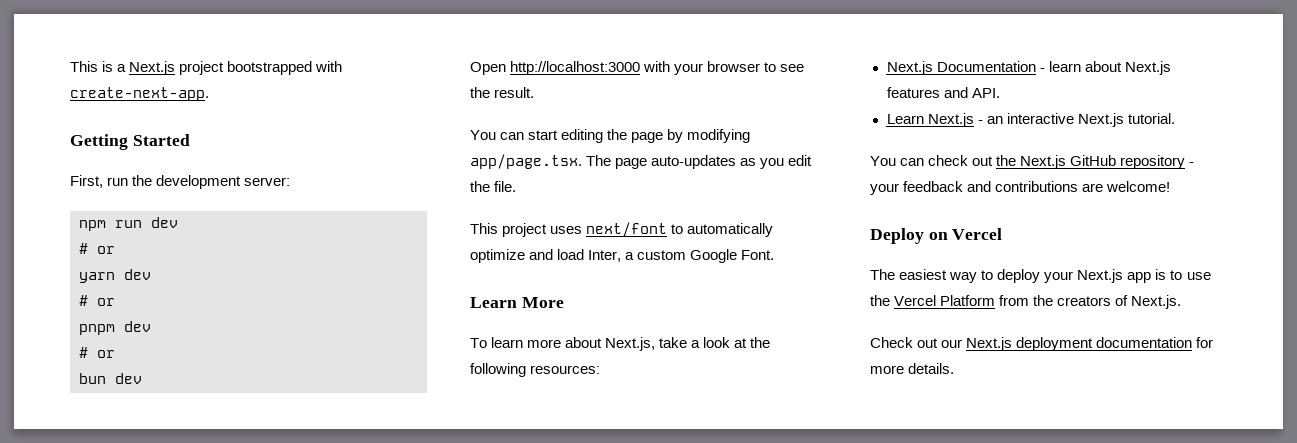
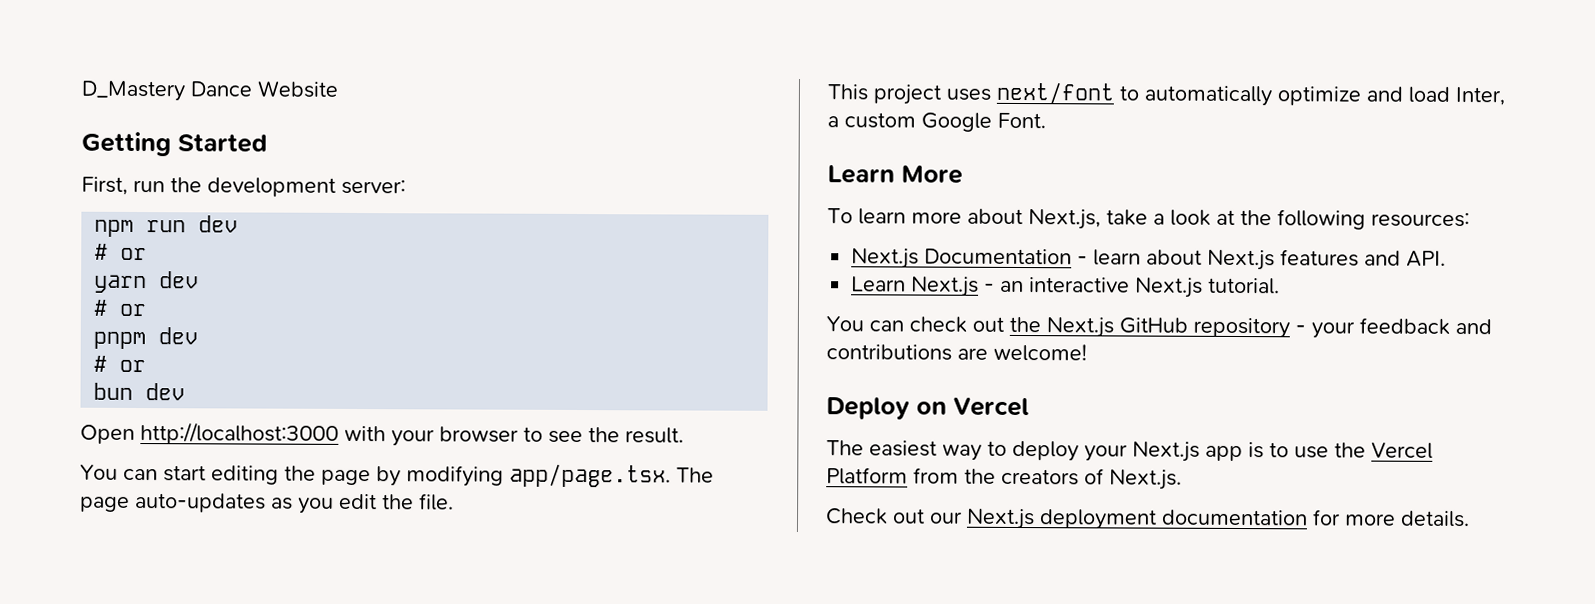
[70,61,343,75] [70,87,209,101] This is a Next.js project bootstrapped with create-next-app. -> [81,80,338,102] D_Mastery Dance Website

